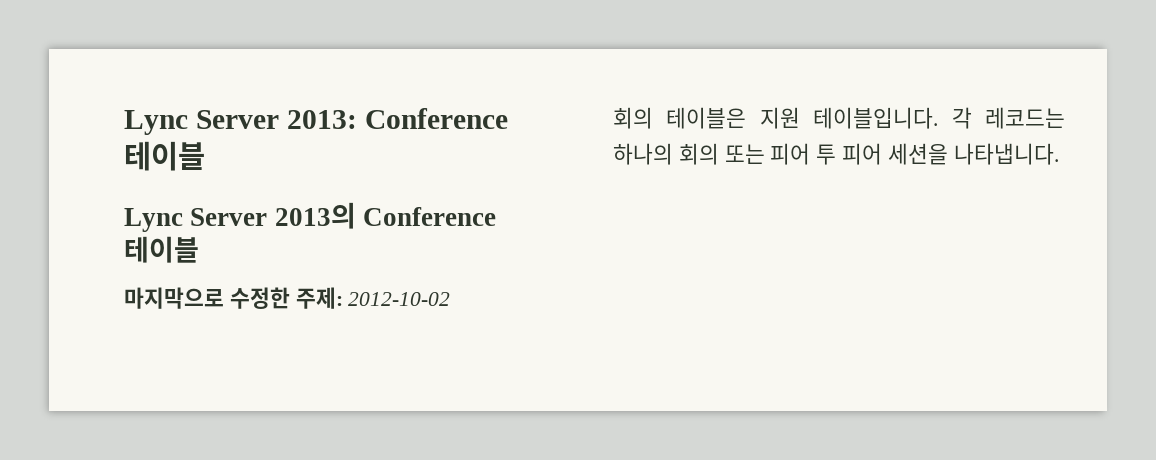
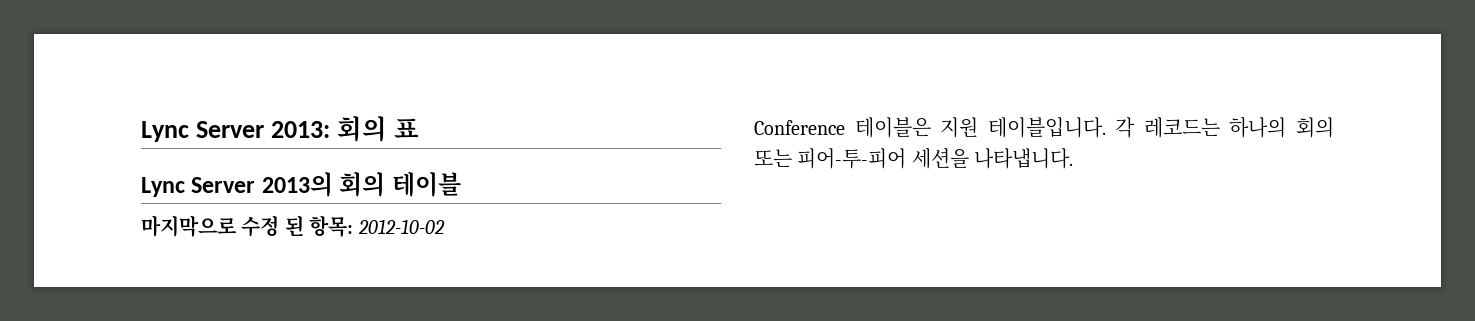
[364,108,508,129] [124,141,205,171] Conference 테이블 -> [336,116,419,142] 회의 표
[362,207,496,226] Conference -> [339,172,386,197] 회의
[229,287,343,309] 수정한 주제: -> [241,215,354,237] 수정 된 항목:
[613,107,653,129] 회의 -> [754,120,845,135] Conference
[770,143,883,165] 피어 투 피어 -> [797,148,907,169] 피어-투-피어

